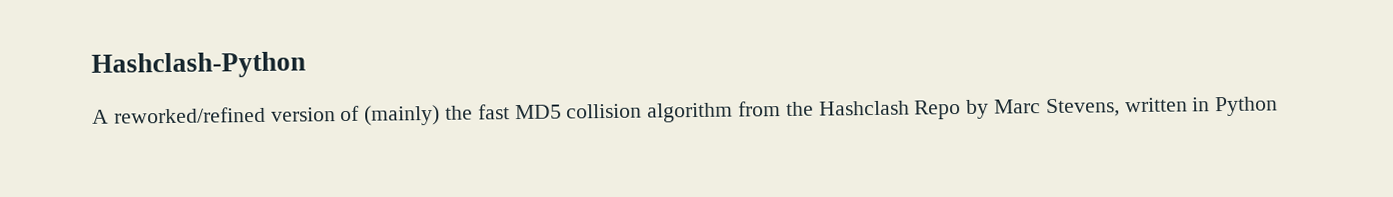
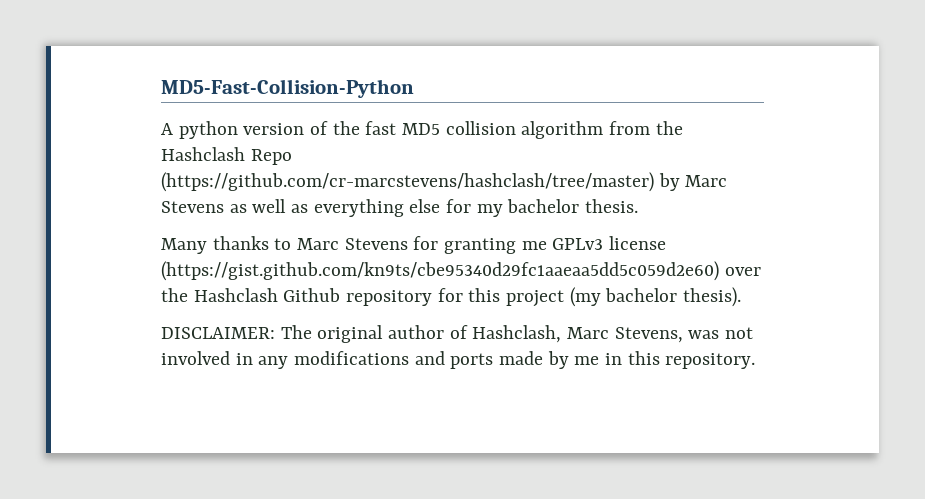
[91,51,306,79] Hashclash-Python -> [161,79,414,98] MD5-Fast-Collision-Python
[113,106,266,124] reworked/refined -> [178,121,238,139] python
[364,104,441,126] (mainly) -> (329, 128) none
(962, 109) none -> [161,172,654,192] (https://github.com/cr-marcstevens/hashclash/tree/master)
[1045,96,1279,118] Stevens, written in Python -> [161,199,639,217] [161,236,667,254] [161,261,761,281] [161,287,742,307] [161,325,754,343] [161,351,756,369] Stevens as well as everything else for my bachelor thesis. // Many thanks to Marc Stevens for granting me GPLv3 license (https://gist.github.com/kn9ts/cbe95340d29fc1aaeaa5dd5c059d2e60) over the Hashclash Github repository for this project (my bachelor thesis). // DISCLAIMER: The original author of Hashclash, Marc Stevens, was not involved in any modifications and ports made by me in this repository.

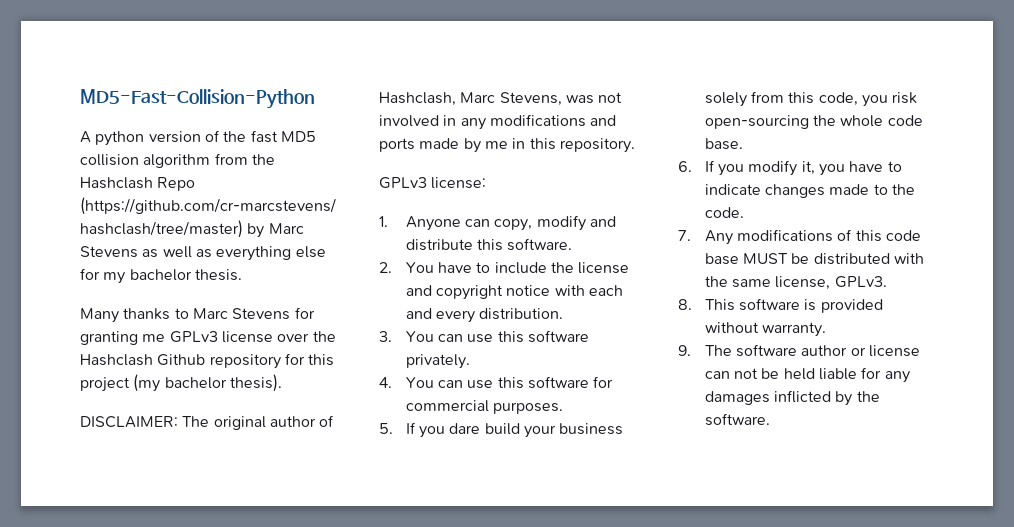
[161,261,719,281] (https://gist.github.com/kn9ts/cbe95340d29fc1aaeaa5dd5c059d2e60) -> (273, 337) none
(756, 361) none -> [379,177,487,189] [379,215,617,231] [405,238,573,251] [379,262,630,274] [405,285,624,300] [405,308,564,323] [379,330,590,343] [405,354,470,369] [379,376,614,389] [405,400,564,414] [379,422,624,438] [704,91,918,107] [704,115,923,129] [704,138,743,150] [678,160,902,176] [704,184,916,198] [704,207,744,218] [678,229,922,245] [704,253,925,265] [704,276,887,290] [678,298,883,313] [704,322,827,337] [678,344,921,357] [704,367,910,383] [704,390,880,406] [704,413,770,426] // GPLv3 license: // 1. Anyone can copy, modify and distribute this software. // 2. You have to include the license and copyright notice with each and every distribution. // 3. You can use this software privately. // 4. You can use this software for commercial purposes. // 5. If you dare build your business solely from this code, you risk open-sourcing the whole code base. // 6. If you modify it, you have to indicate changes made to the code. // 7. Any modifications of this code base MUST be distributed with the same license, GPLv3. // 8. This software is provided without warranty. // 9. The software author or license can not be held liable for any damages inflicted by the software.

